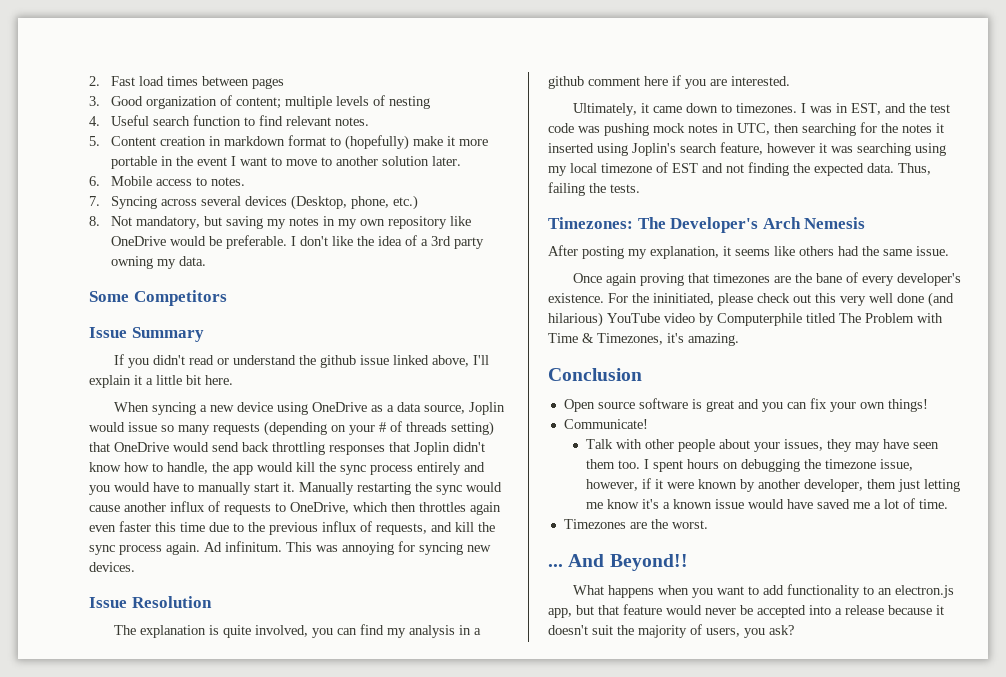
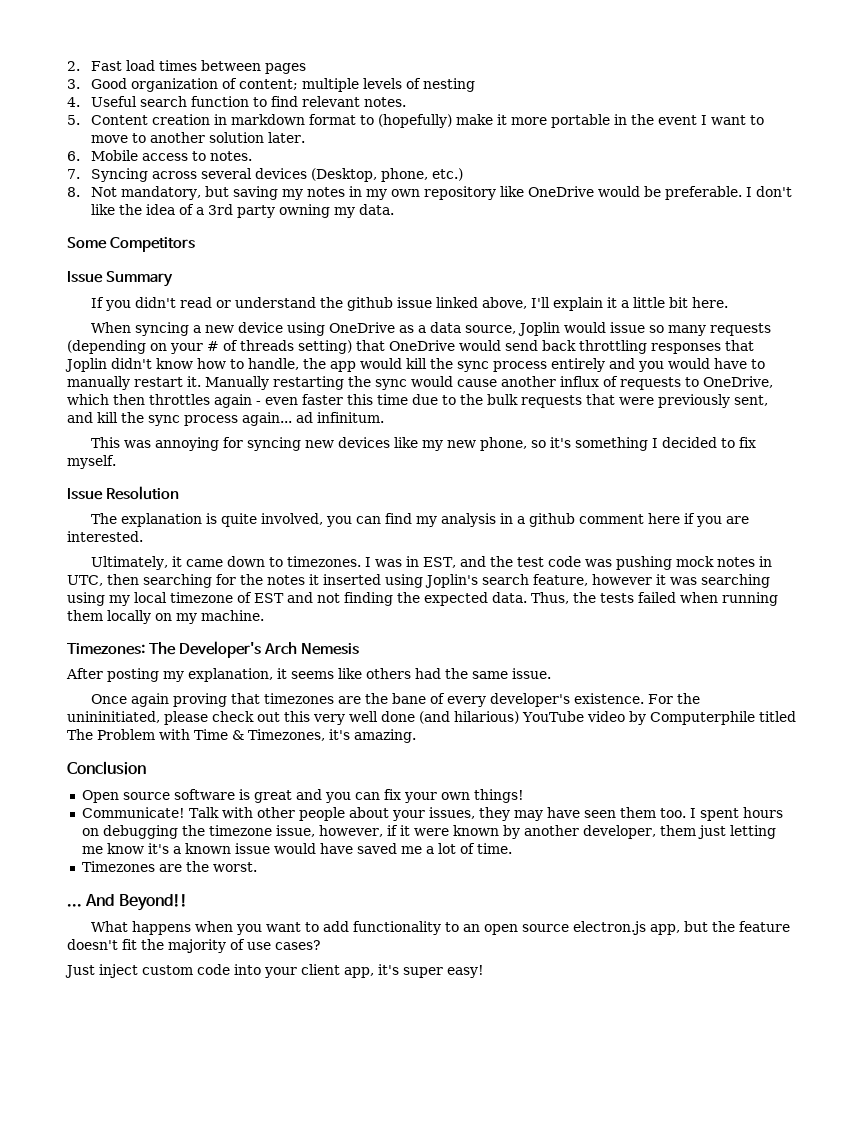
[254,483,279,492] start -> [134,377,183,387] restart
(501, 508) none -> [256,401,261,405] -
[269,521,427,535] previous influx of requests, -> [487,394,768,408] bulk requests that were previously sent,
[166,542,222,555] again. Ad -> [242,412,313,426] again... ad
(282, 546) none -> (384, 417) //
[89,562,135,572] devices. -> [338,437,757,451] [67,455,116,469] devices like my new phone, so it's something I decided to fix myself.
[548,182,640,196] failing the tests. -> [573,592,778,606] [67,610,264,624] the tests failed when running them locally on my machine.
[653,293,714,305] ininitiated, -> [67,711,160,723] unininitiated,
(648, 424) // -> (185, 812) none
(893, 591) none -> [484,924,570,935] open source
[598,604,944,618] [548,624,794,638] that feature would never be accepted into a release because it doesn't suit the majority of users, you ask? -> [712,921,791,932] [67,939,321,953] [65,964,484,978] the feature doesn't fit the majority of use cases? // Just inject custom code into your client app, it's super easy!

